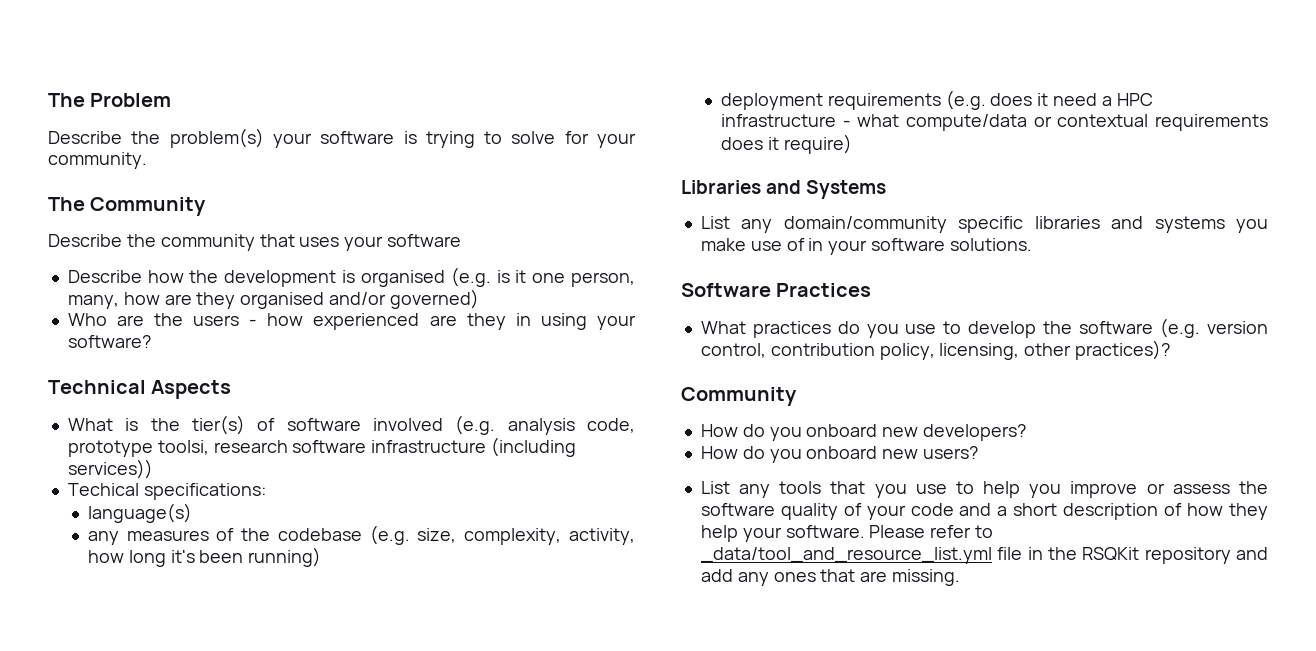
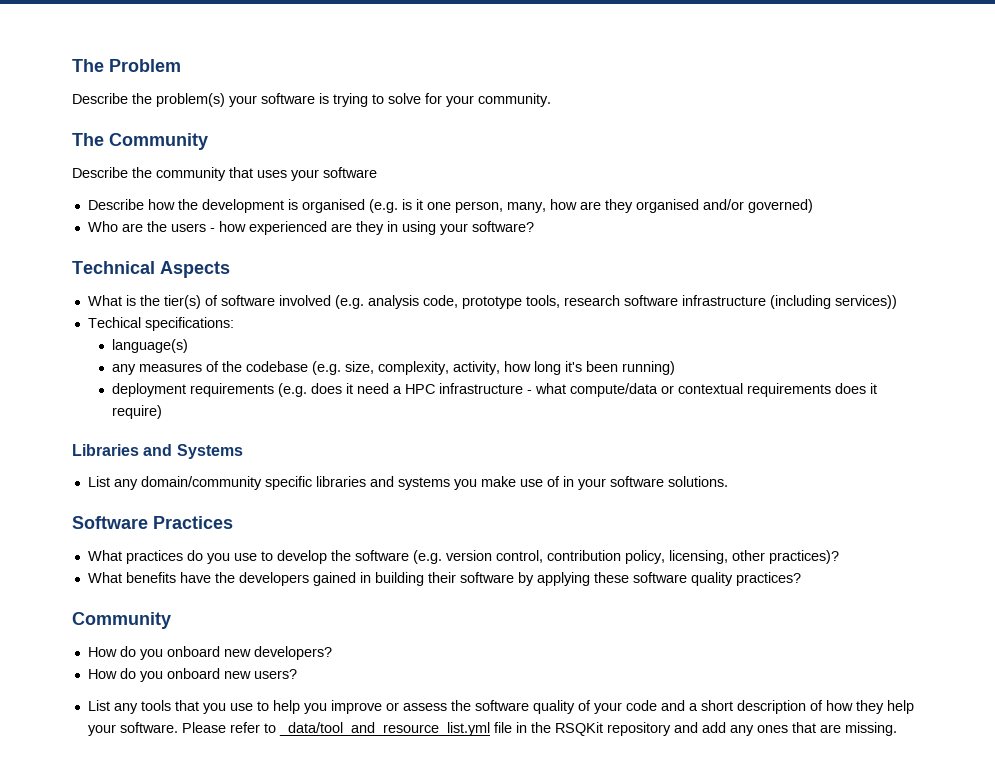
[157,440,209,455] toolsi, -> [525,295,560,308] tools,
(1171, 350) none -> [87,572,801,586] // What benefits have the developers gained in building their software by applying these software quality practices?

